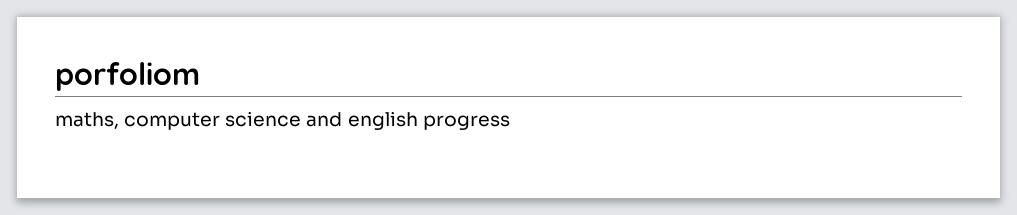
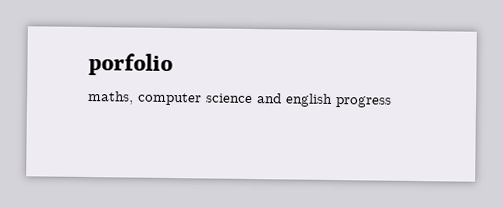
[55,62,200,91] porfoliom -> [88,53,173,77] porfolio

